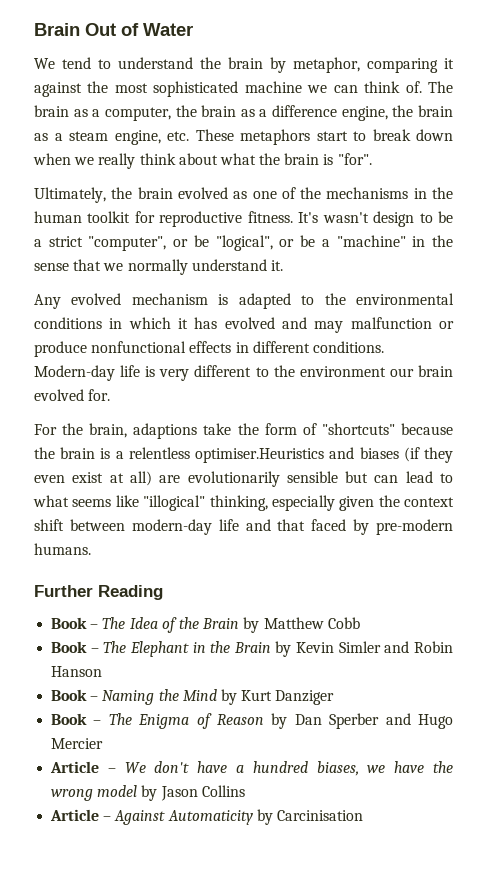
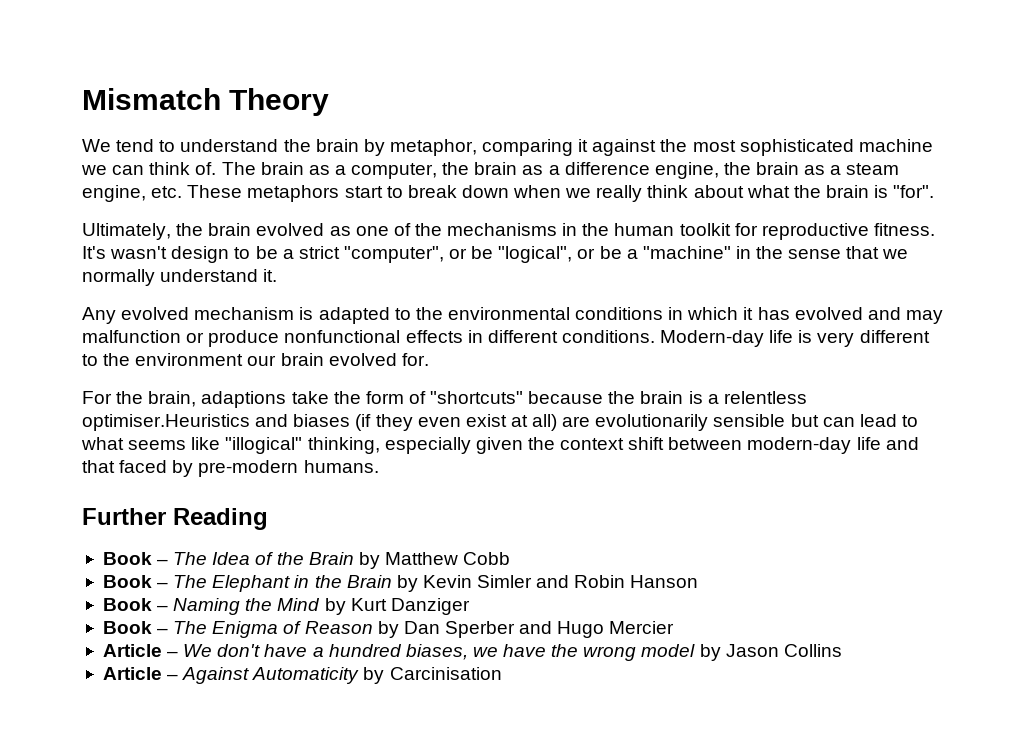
[34,23,193,36] Brain Out of Water -> [82,88,330,116] Mismatch Theory

